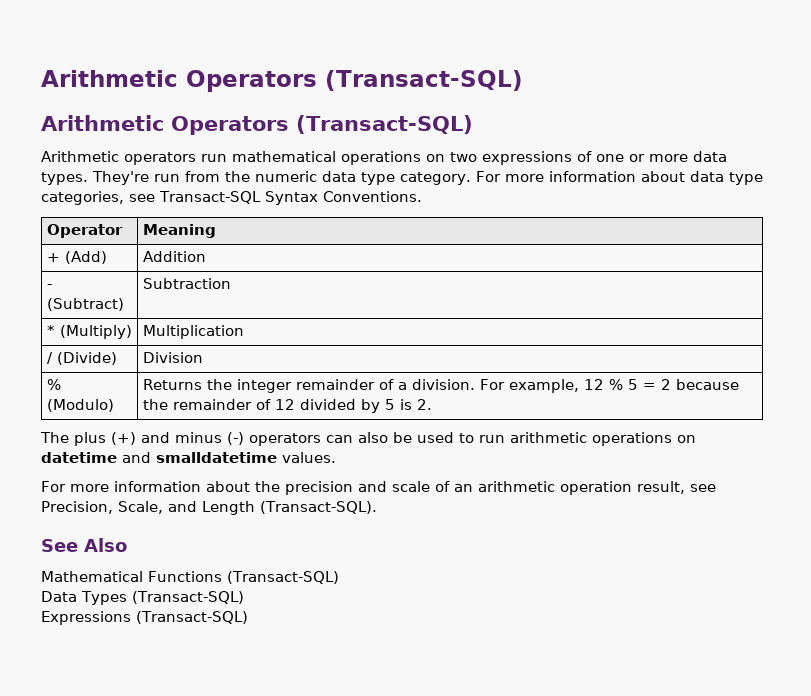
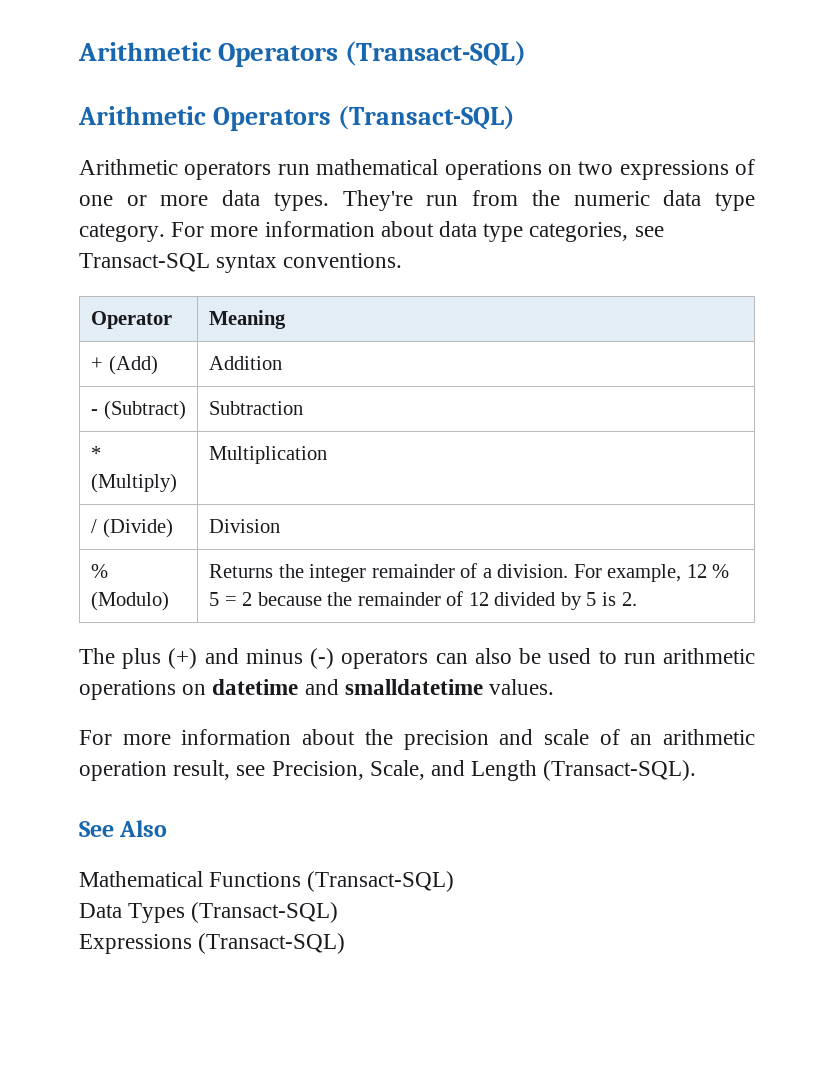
[264,191,422,205] Syntax Conventions. -> [216,253,403,273] syntax conventions.

